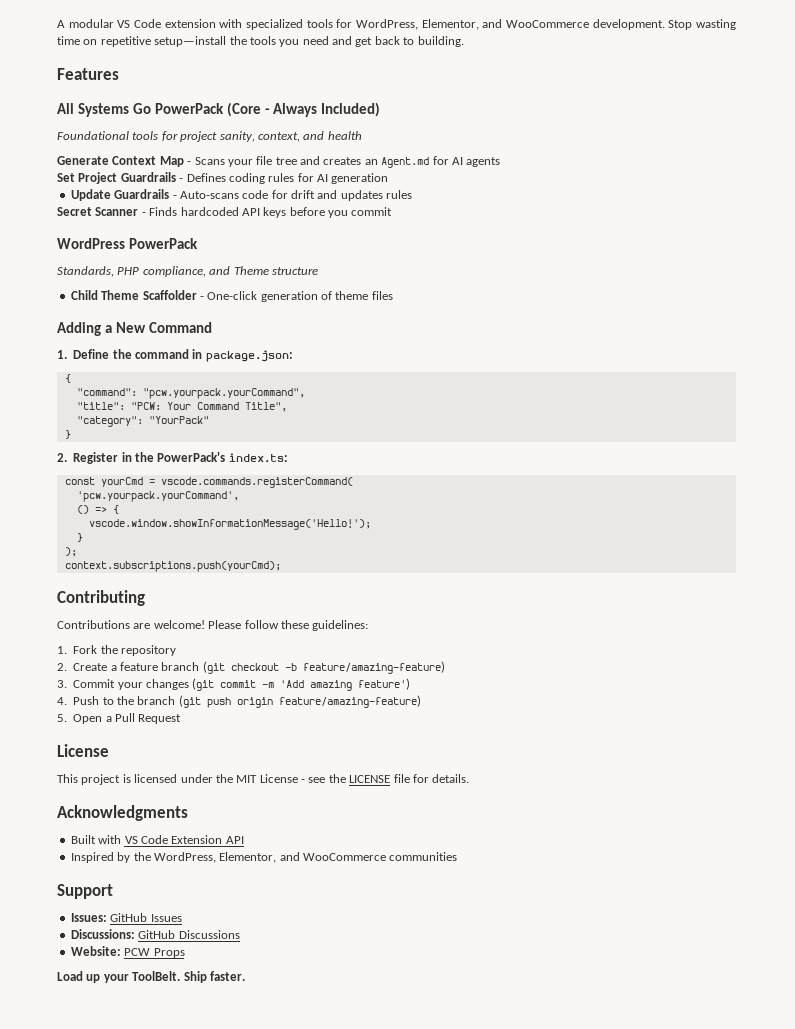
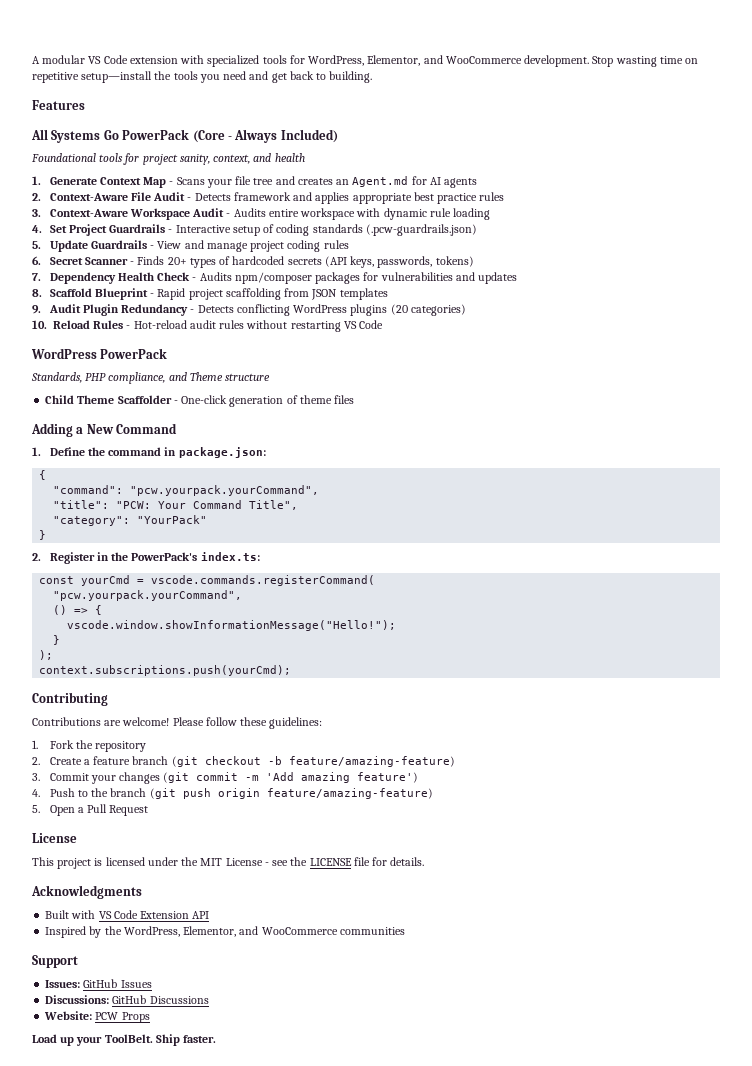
(362, 135) none -> [32,176,41,185] 1.
[57,172,389,184] [70,189,413,201] Set Project Guardrails - Defines coding rules for AI generation // Update Guardrails - Auto-scans code for drift and updates rules // -> [32,192,505,204] [32,208,491,220] [32,224,477,236] [32,240,349,252] [32,256,41,265] 2. Context-Aware File Audit - Detects framework and applies appropriate best practice rules // 3. Context-Aware Workspace Audit - Audits entire workspace with dynamic rule loading // 4. Set Project Guardrails - Interactive setup of coding standards (.pcw-guardrails.json) // 5. Update Guardrails - View and manage project coding rules // 6.
[180,207,393,218] hardcoded API keys before you commit -> [167,256,474,268] [32,272,518,284] [32,288,388,300] [32,304,466,316] [32,320,384,332] 20+ types of hardcoded secrets (API keys, passwords, tokens) // 7. Dependency Health Check - Audits npm/composer packages for vulnerabilities and updates // 8. Scaffold Blueprint - Rapid project scaffolding from JSON templates // 9. Audit Plugin Redundancy - Detects conflicting WordPress plugins (20 categories) // 10. Reload Rules - Hot-reload audit rules without restarting VS Code
[76,491,239,502] 'pcw.yourpack.yourCommand', -> [53,590,243,601] "pcw.yourpack.yourCommand",
[88,519,371,530] vscode.window.showInformationMessage('Hello!'); -> [67,620,397,631] vscode.window.showInformationMessage("Hello!");

